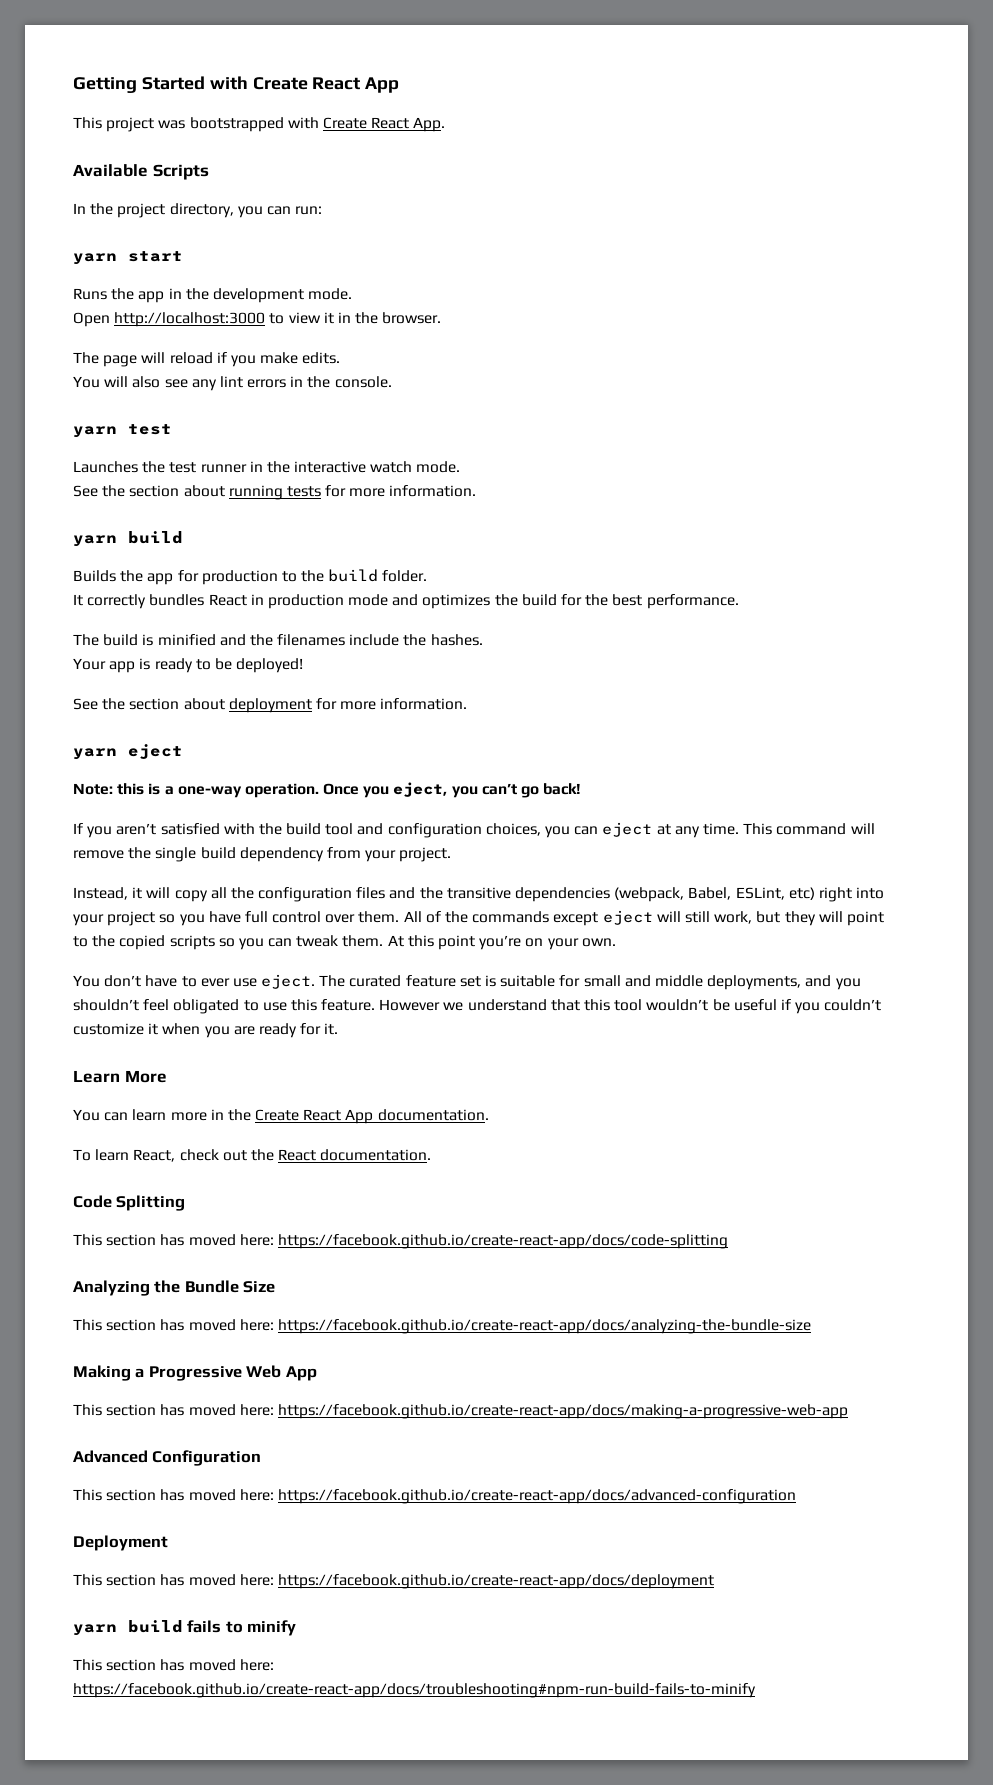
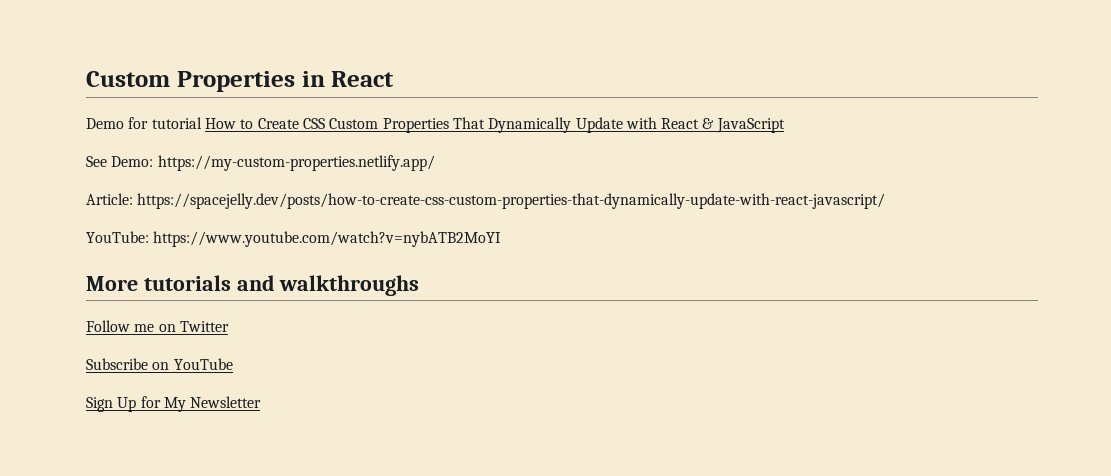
[73,76,400,93] [73,117,446,132] [73,164,209,180] [73,203,323,218] [73,251,183,265] [73,288,353,303] [73,312,442,327] [73,352,341,367] [73,376,392,391] [73,424,172,438] [73,461,461,473] [73,485,477,500] [73,531,183,547] [73,569,428,585] [73,594,739,609] [73,634,483,646] [73,658,304,673] [73,698,468,713] [73,744,183,760] [73,782,582,798] [73,822,875,838] [73,847,452,862] [73,887,885,902] [73,910,884,926] [73,935,616,950] [73,974,861,990] [73,999,882,1014] [73,1023,339,1038] [73,1070,167,1083] [73,1109,489,1124] [73,1149,432,1162] [73,1195,186,1211] [73,1234,728,1249] [73,1280,276,1296] [73,1319,811,1334] [73,1365,317,1381] [73,1404,848,1419] [73,1450,262,1466] [73,1489,796,1504] [73,1535,168,1551] [73,1574,714,1589] [73,1620,297,1636] [73,1659,274,1671] [73,1683,756,1698] Getting Started with Create React App // This project was bootstrapped with Create React App. // Available Scripts // In the project directory, you can run: // yarn start // Runs the app in the development mode. // Open http://localhost:3000 to view it in the browser. // The page will reload if you make edits. // You will also see any lint errors in the console. // yarn test // Launches the test runner in the interactive watch mode. // See the section about running tests for more information. // yarn build // Builds the app for production to the build folder. // It correctly bundles React in production mode and optimizes the build for the best performance. // The build is minified and the filenames include the hashes. // Your app is ready to be deployed! // See the section about deployment for more information. // yarn eject // Note: this is a one-way operation. Once you eject, you can’t go back! // If you aren’t satisfied with the build tool and configuration choices, you can eject at any time. This command will remove the single build dependency from your project. // Instead, it will copy all the configuration files and the transitive dependencies (webpack, Babel, ESLint, etc) right into your project so you have full control over them. All of the commands except eject will still work, but they will point to the copied scripts so you can tweak them. At this point you’re on your own. // You don’t have to ever use eject. The curated feature set is suitable for small and middle deployments, and you shouldn’t feel obligated to use this feature. However we understand that this tool wouldn’t be useful if you couldn’t customize it when you are ready for it. // Learn More // You can learn more in the Create React App documentation. // To learn React, check out the React documentation. // Code Splitting // This section has moved here: https://facebook.github.io/create-react-app/docs/code-splitting // Analyzing the Bundle Size // This section has moved here: https://facebook.github.io/create-react-app/docs/analyzing-the-bundle-size // Making a Progressive Web App // This section has moved here: https://facebook.github.io/create-react-app/docs/making-a-progressive-web-app // Advanced Configuration // This section has moved here: https://facebook.github.io/create-react-app/docs/advanced-configuration // Deployment // This section has moved here: https://facebook.github.io/create-react-app/docs/deployment // yarn build fails to minify // This section has moved here: https://facebook.github.io/create-react-app/docs/troubleshooting#npm-run-build-fails-to-minify -> [86,71,395,92] [86,117,785,133] [86,155,435,171] [86,193,886,209] [86,231,502,247] [86,275,420,296] [86,320,229,332] [86,358,233,370] [86,396,262,412] Custom Properties in React // Demo for tutorial How to Create CSS Custom Properties That Dynamically Update with React & JavaScript // See Demo: https://my-custom-properties.netlify.app/ // Article: https://spacejelly.dev/posts/how-to-create-css-custom-properties-that-dynamically-update-with-react-javascript/ // YouTube: https://www.youtube.com/watch?v=nybATB2MoYI // More tutorials and walkthroughs // Follow me on Twitter // Subscribe on YouTube // Sign Up for My Newsletter

